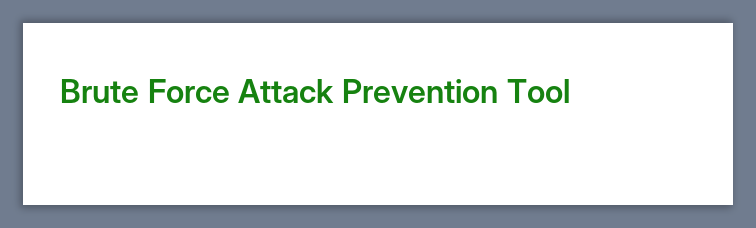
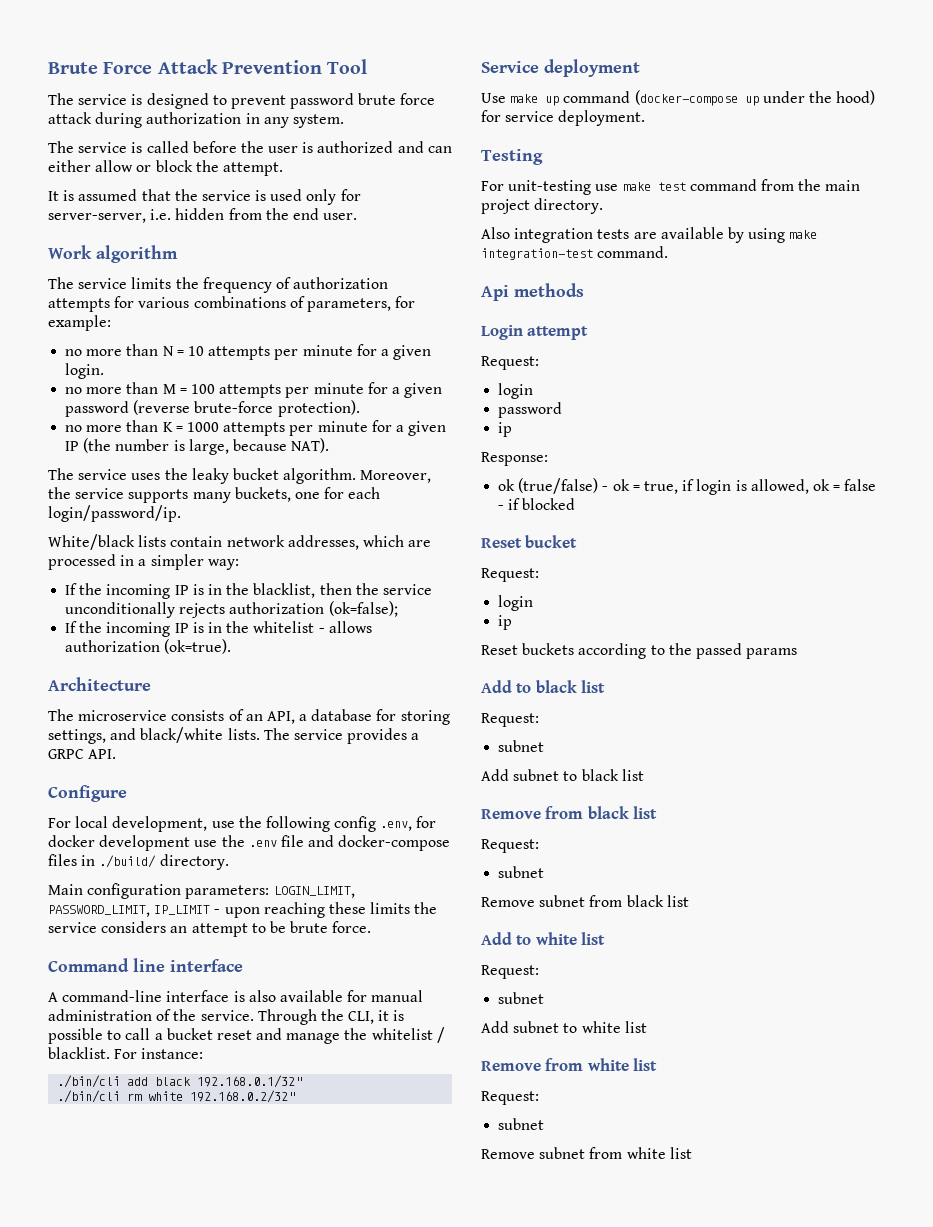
(570, 91) none -> [48,93,436,109] [48,112,344,128] [48,141,452,153] [48,160,283,176] [48,189,361,205] [48,208,358,223] [48,245,178,263] [48,277,389,293] [48,296,416,312] [48,315,111,331] [65,344,432,360] [65,363,105,379] [65,382,443,398] [65,400,360,417] [65,420,447,436] [65,438,330,455] [48,468,432,484] [48,487,381,503] [48,505,181,522] [48,534,432,550] [48,554,239,570] [65,583,432,599] [65,601,398,618] [65,621,372,637] [65,639,232,654] [48,677,151,691] [48,709,450,725] [48,727,420,744] [48,749,117,759] [48,785,127,802] [48,816,437,832] [48,835,451,851] [48,854,229,870] [48,883,355,899] [48,902,438,918] [48,921,372,937] [48,958,243,972] [48,990,424,1002] [48,1009,405,1025] [48,1027,445,1044] [48,1047,204,1059] [57,1075,303,1088] [57,1090,296,1103] [481,59,640,77] [481,90,876,106] [481,110,646,126] [481,149,543,165] [481,179,861,195] [481,198,604,214] [481,227,818,243] [481,246,669,260] [481,283,584,301] [481,325,589,340] [481,356,539,370] [498,383,534,399] [498,402,563,418] [498,422,513,437] [481,452,548,466] [498,478,877,495] [498,498,576,510] [481,535,578,548] [481,568,539,582] [498,595,534,611] [498,615,513,630] [481,643,798,659] [481,680,606,693] [481,713,539,727] [498,740,545,752] [481,769,644,781] [481,806,658,819] [481,839,539,853] [498,866,545,878] [481,895,689,907] [481,932,606,945] [481,965,539,979] [498,992,545,1004] [481,1021,647,1033] [481,1058,658,1071] [481,1091,539,1105] [498,1118,545,1130] [481,1147,692,1159] // The service is designed to prevent password brute force attack during authorization in any system. // The service is called before the user is authorized and can either allow or block the attempt. // It is assumed that the service is used only for server-server, i.e. hidden from the end user. // Work algorithm // The service limits the frequency of authorization attempts for various combinations of parameters, for example: // no more than N = 10 attempts per minute for a given login. // no more than M = 100 attempts per minute for a given password (reverse brute-force protection). // no more than K = 1000 attempts per minute for a given IP (the number is large, because NAT). // The service uses the leaky bucket algorithm. Moreover, the service supports many buckets, one for each login/password/ip. // White/black lists contain network addresses, which are processed in a simpler way: // If the incoming IP is in the blacklist, then the service unconditionally rejects authorization (ok=false); // If the incoming IP is in the whitelist - allows authorization (ok=true). // Architecture // The microservice consists of an API, a database for storing settings, and black/white lists. The service provides a GRPC API. // Configure // For local development, use the following config .env, for docker development use the .env file and docker-compose files in ./build/ directory. // Main configuration parameters: LOGIN_LIMIT, PASSWORD_LIMIT, IP_LIMIT - upon reaching these limits the service considers an attempt to be brute force. // Command line interface // A command-line interface is also available for manual administration of the service. Through the CLI, it is possible to call a bucket reset and manage the whitelist / blacklist. For instance: // ./bin/cli add black 192.168.0.1/32" // ./bin/cli rm white 192.168.0.2/32" // Service deployment // Use make up command (docker-compose up under the hood) for service deployment. // Testing // For unit-testing use make test command from the main project directory. // Also integration tests are available by using make integration-test command. // Api methods // Login attempt // Request: // login // password // ip // Response: // ok (true/false) - ok = true, if login is allowed, ok = false - if blocked // Reset bucket // Request: // login // ip // Reset buckets according to the passed params // Add to black list // Request: // subnet // Add subnet to black list // Remove from black list // Request: // subnet // Remove subnet from black list // Add to white list // Request: // subnet // Add subnet to white list // Remove from white list // Request: // subnet // Remove subnet from white list

